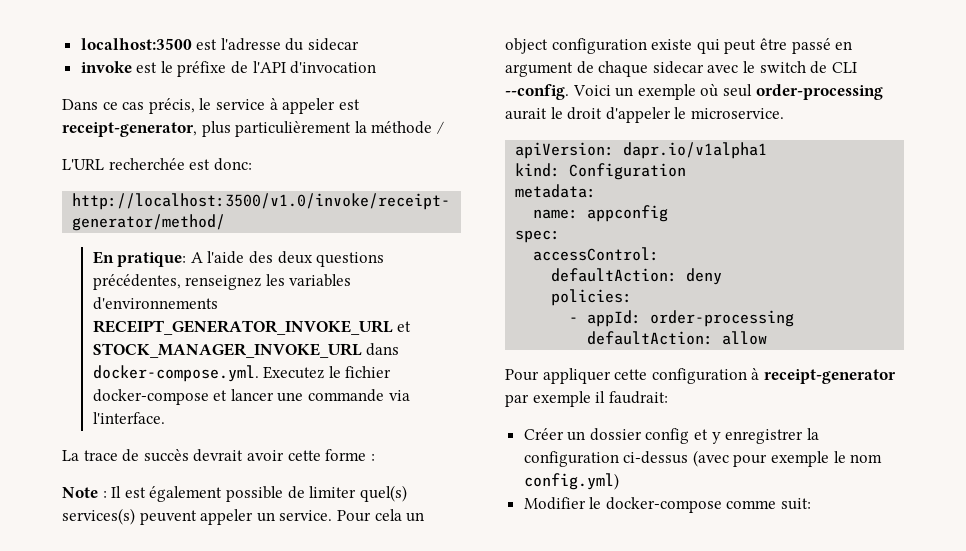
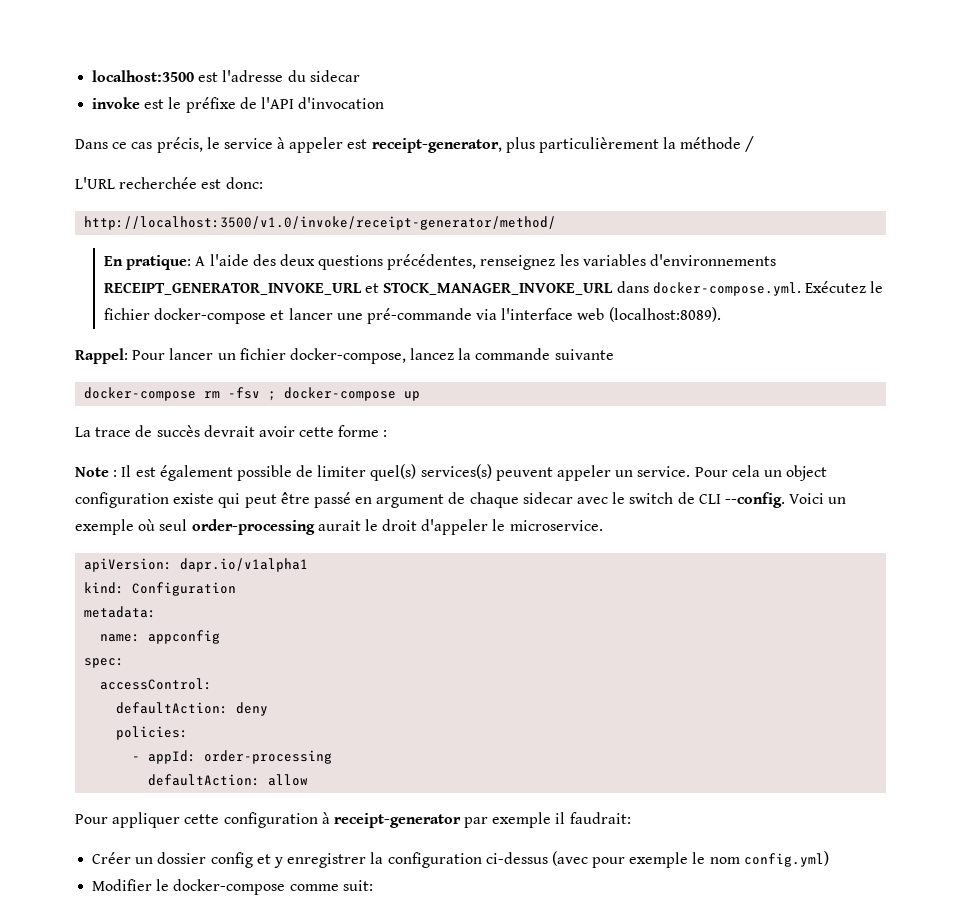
[263,366,325,379] Executez -> [804,281,866,293] Exécutez
[307,389,410,402] [92,412,165,424] commande via l'interface. -> [366,307,721,324] [75,348,614,364] [84,387,421,401] pré-commande via l'interface web (localhost:8089). // Rappel: Pour lancer un fichier docker-compose, lancez la commande suivante // docker-compose rm -fsv ; docker-compose up

